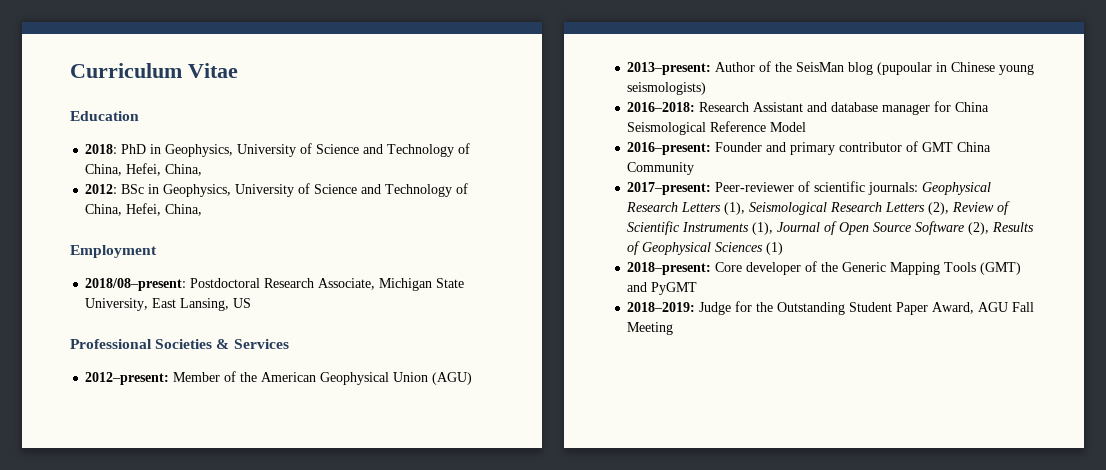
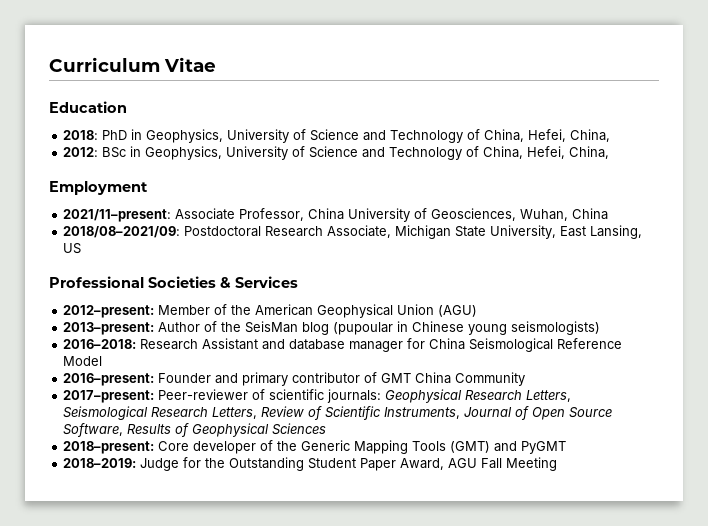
[85,278,187,291] 2018/08–present: -> [63,208,609,222] [63,226,181,238] 2021/11–present: Associate Professor, China University of Geosciences, Wuhan, China // 2018/08–2021/09:
[681,202,950,215] Letters (1), Seismological Research Letters (2), -> [526,390,572,402] [63,406,258,420] Letters, Seismological Research Letters,
[682,222,774,235] Instruments (1), -> [384,407,461,419] Instruments,
[915,221,990,235] Software (2), -> [63,423,124,437] Software,
[766,242,784,255] (1) -> (327, 429) none

